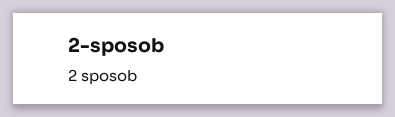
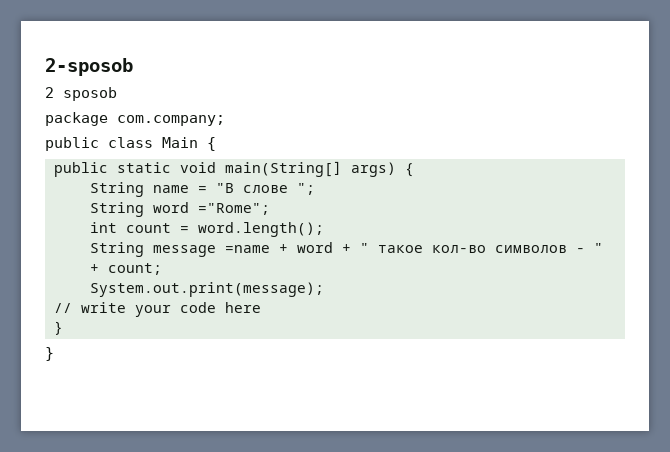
(138, 77) none -> [45,112,225,126] [45,137,216,151] [53,161,414,177] [89,182,315,197] [89,202,270,217] [89,222,324,237] [89,242,603,257] [89,263,162,275] [89,282,324,297] [53,302,261,317] [53,321,63,335] [45,347,54,361] // package com.company; // public class Main { // public static void main(String[] args) { // String name = "В слове "; // String word ="Rome"; // int count = word.length(); // String message =name + word + " такое кол-во символов - " + count; // System.out.print(message); // // write your code here // } // }

